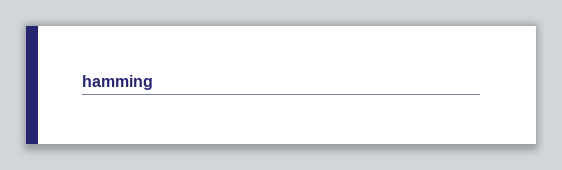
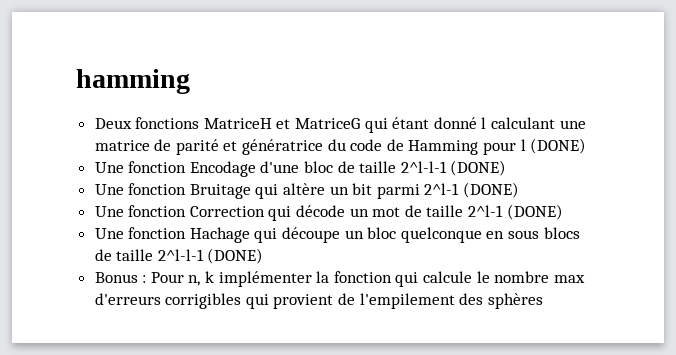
(153, 82) none -> [94,117,586,133] [94,138,587,155] [94,160,507,177] [94,182,520,199] [94,204,563,221] [94,227,580,243] [94,248,264,264] [94,271,585,287] [94,293,543,309] // Deux fonctions MatriceH et MatriceG qui étant donné l calculant une matrice de parité et génératrice du code de Hamming pour l (DONE) // Une fonction Encodage d'une bloc de taille 2^l-l-1 (DONE) // Une fonction Bruitage qui altère un bit parmi 2^l-1 (DONE) // Une fonction Correction qui décode un mot de taille 2^l-1 (DONE) // Une fonction Hachage qui découpe un bloc quelconque en sous blocs de taille 2^l-l-1 (DONE) // Bonus : Pour n, k implémenter la fonction qui calcule le nombre max d'erreurs corrigibles qui provient de l'empilement des sphères

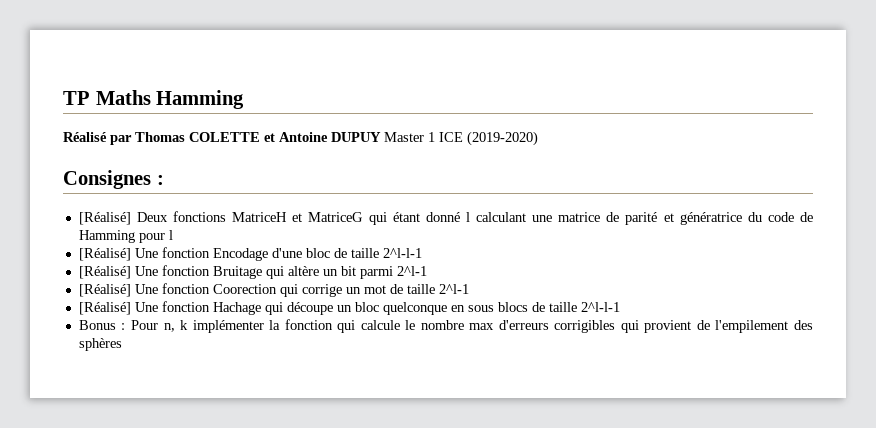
[76,69,190,94] hamming // -> [63,90,245,109] [63,131,538,146] [63,170,164,189] [78,212,131,225] TP Maths Hamming // Réalisé par Thomas COLETTE et Antoine DUPUY Master 1 ICE (2019-2020) // Consignes : // [Réalisé]
[530,138,587,154] (DONE) // -> [78,248,131,261] // [Réalisé]
[450,160,507,176] (DONE) // -> [78,266,131,279] // [Réalisé]
[463,182,520,198] [94,205,346,221] (DONE) // Une fonction Correction qui décode -> [78,283,342,297] // [Réalisé] Une fonction Coorection qui corrige
[506,204,563,220] (DONE) // -> [78,302,131,315] // [Réalisé]
[207,248,264,264] (DONE) -> (620, 307) none

